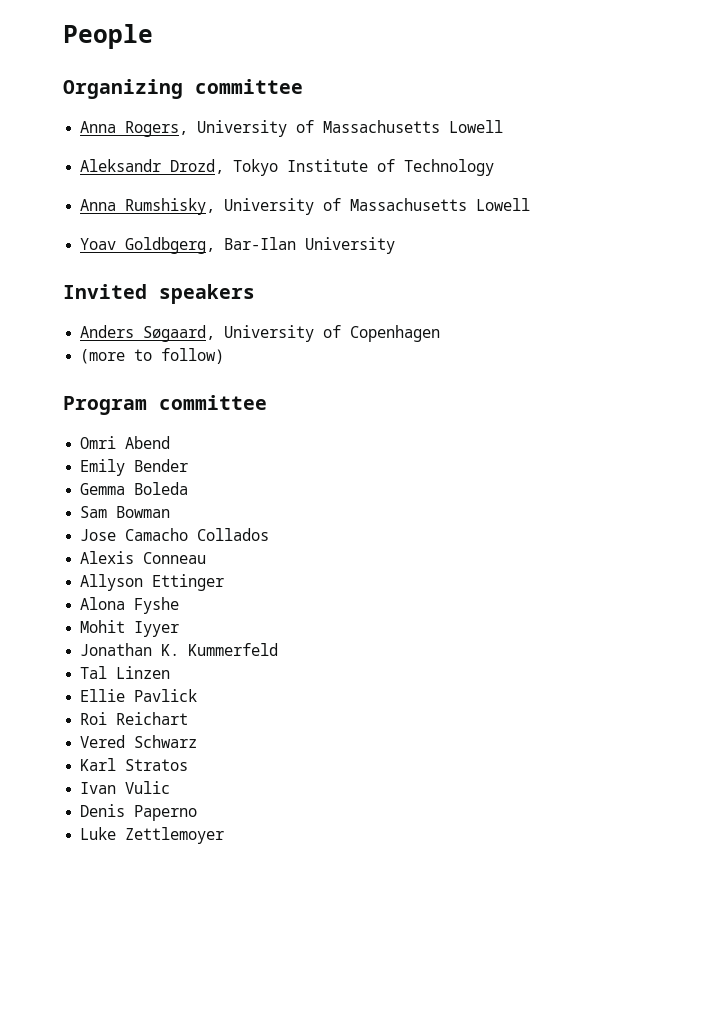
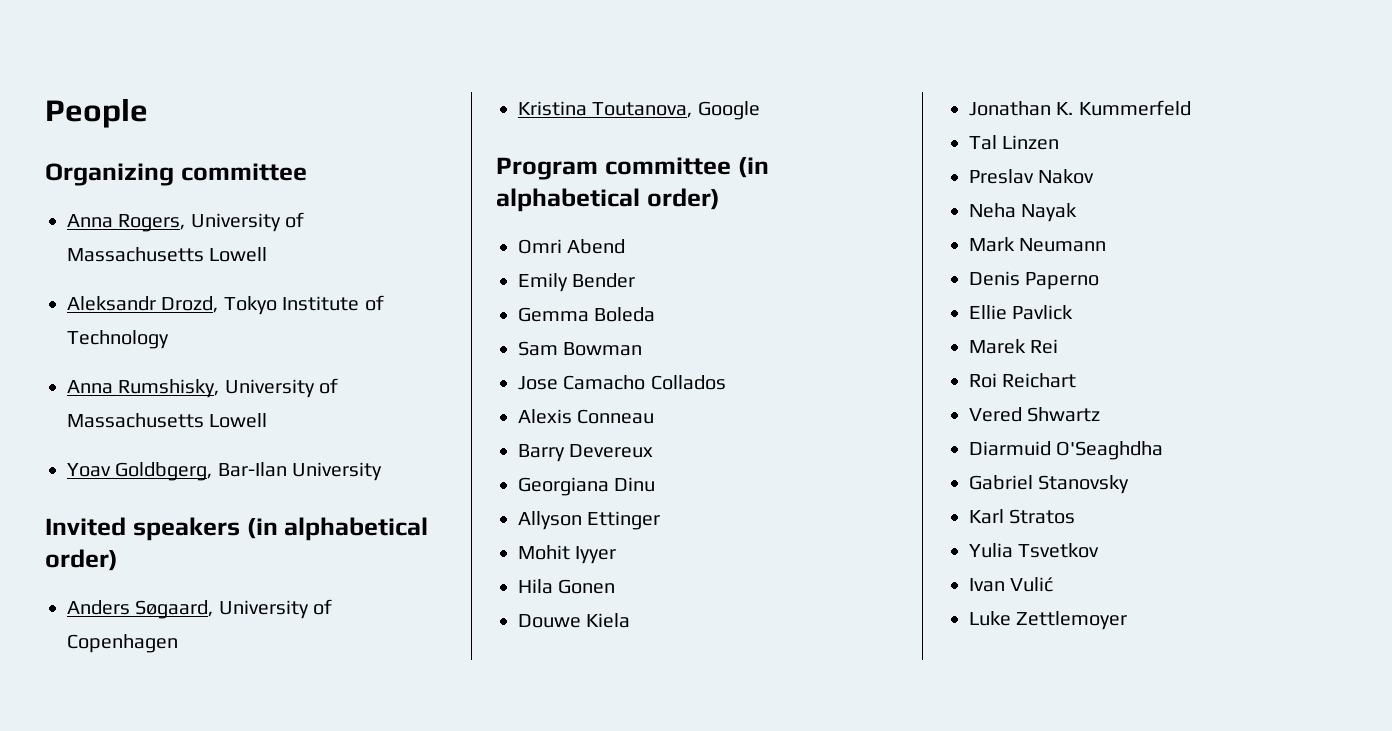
(255, 294) none -> [246,517,429,541] [45,549,118,571] (in alphabetical order)
[80,348,225,364] (more to follow) -> [518,101,760,120] Kristina Toutanova, Google
(267, 402) none -> [737,157,769,178] [496,188,720,212] (in alphabetical order)
(207, 558) none -> [518,444,654,462] [518,477,656,496] // Barry Devereux // Georgiana Dinu
[80,597,180,614] // Alona Fyshe -> (661, 520) none
(180, 629) none -> [518,579,616,594] [518,613,631,628] // Hila Gonen // Douwe Kiela
(171, 672) none -> [969,169,1095,184] [969,203,1078,222] [969,237,1107,252] [969,271,1100,290] // Preslav Nakov // Neha Nayak // Mark Neumann // Denis Paperno
(198, 695) none -> [969,339,1059,354] // Marek Rei
[134,735,198,748] Schwarz -> [1027,407,1101,422] [969,441,1164,460] [969,475,1130,494] Shwartz // Diarmuid O'Seaghdha // Gabriel Stanovsky
(189, 765) none -> [969,543,1100,558] // Yulia Tsvetkov
[125,781,171,794] [80,804,198,821] Vulic // Denis Paperno -> [1010,577,1054,592] Vulić

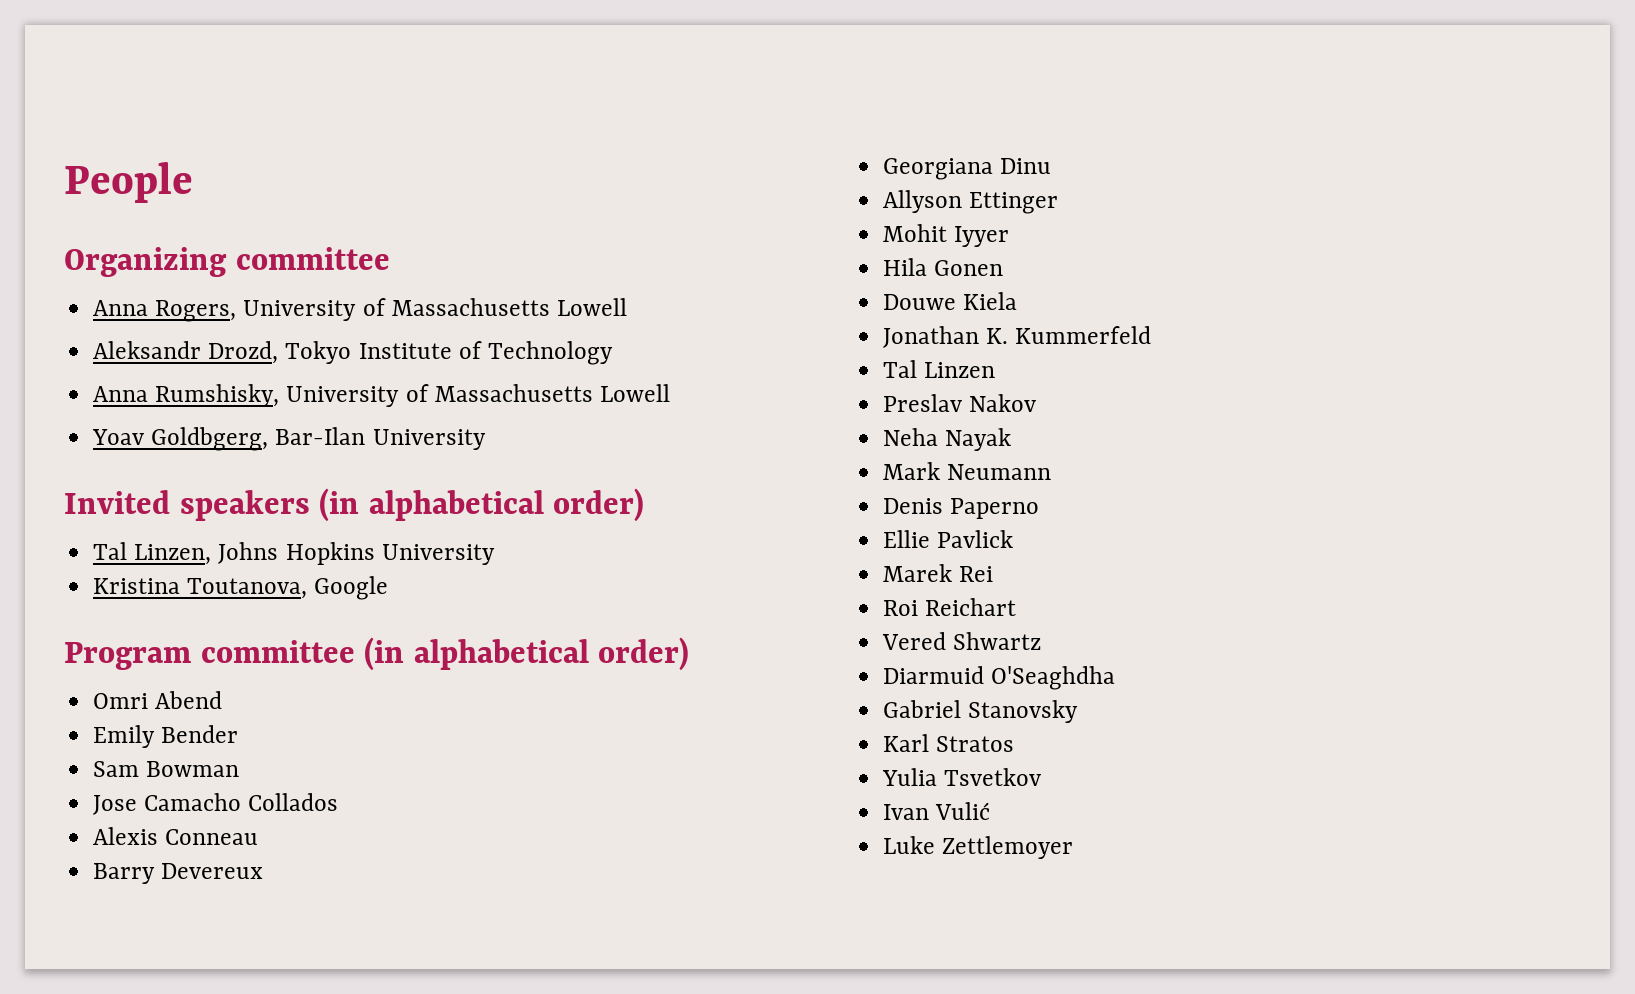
[67,599,333,619] [67,634,178,653] Anders Søgaard, University of Copenhagen -> [93,542,495,565] Tal Linzen, Johns Hopkins University
[518,307,656,322] // Gemma Boleda -> (239, 734) none

